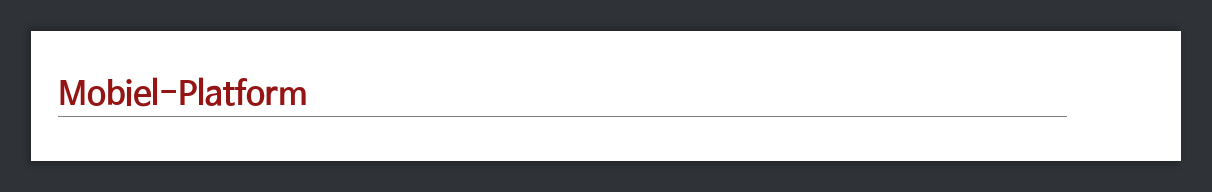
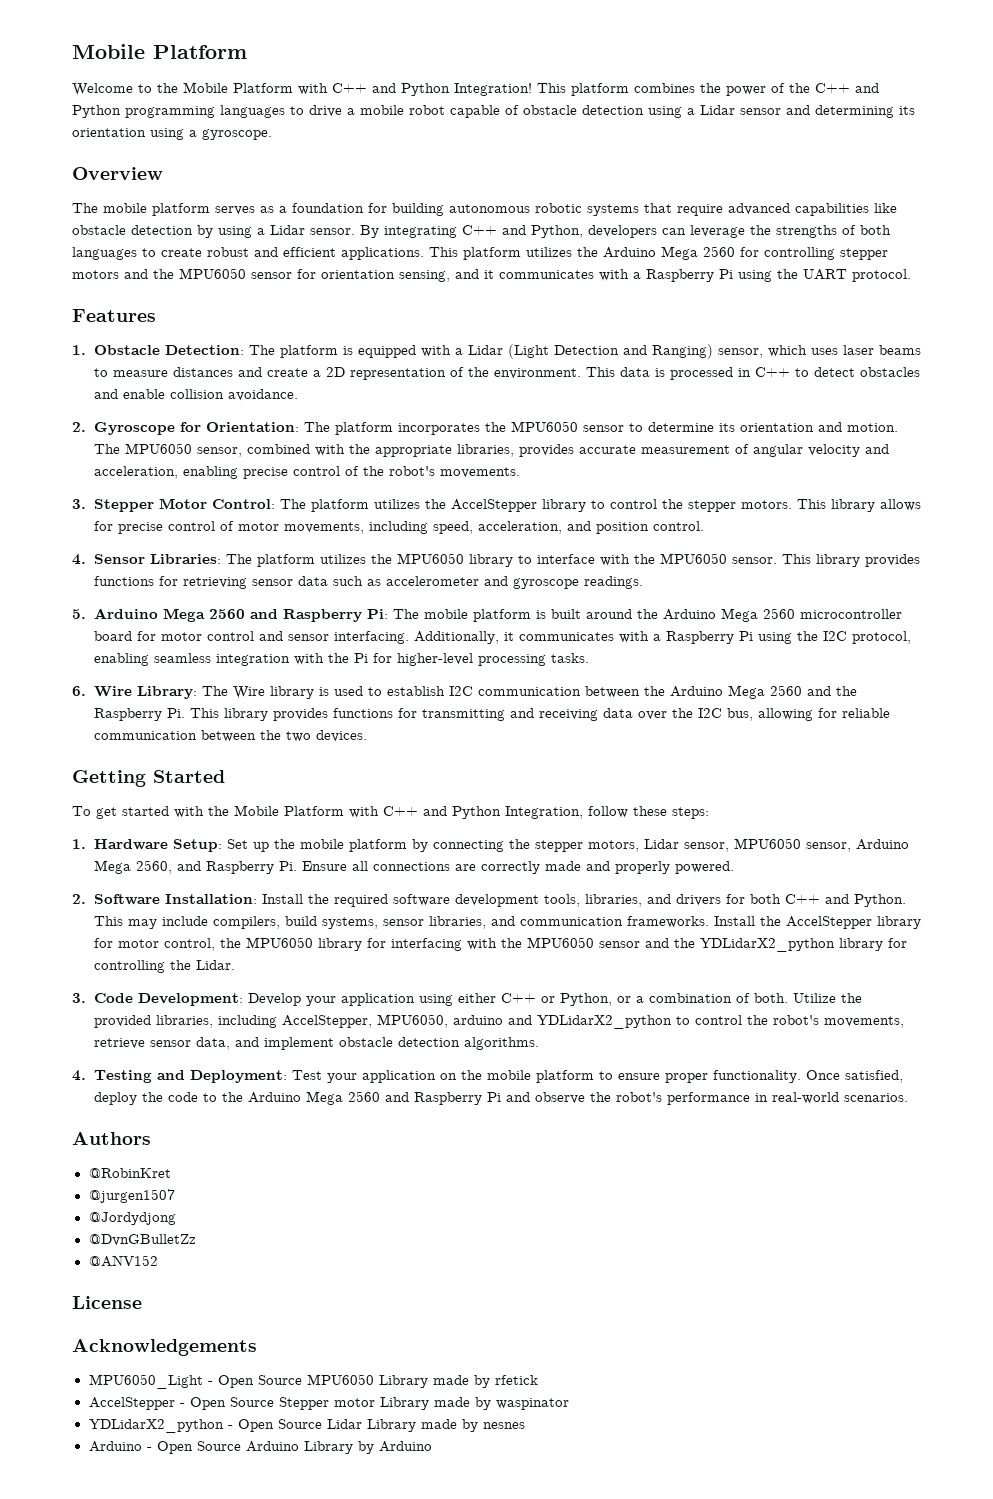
[58,77,307,107] Mobiel-Platform -> [72,44,247,59] [72,82,879,96] [72,105,915,118] [72,128,272,140] [72,167,163,180] [72,203,897,216] [72,225,891,238] [72,246,888,260] [72,268,911,282] [72,309,156,322] [72,344,921,359] [93,367,920,380] [93,389,298,401] [72,421,898,435] [93,443,889,457] [93,466,520,479] [72,498,921,512] [93,521,704,534] [72,553,920,567] [93,576,643,589] [72,608,902,622] [93,631,911,644] [93,653,589,666] [72,685,857,699] [93,708,890,721] [93,730,367,742] [72,770,225,787] [72,805,709,819] [72,838,909,852] [93,860,734,874] [72,894,906,907] [93,916,921,929] [93,937,907,952] [93,960,235,973] [72,993,862,1006] [93,1014,904,1029] [93,1037,539,1050] [72,1070,903,1083] [93,1091,908,1105] [72,1132,151,1145] [88,1168,171,1178] [88,1189,175,1203] [88,1212,176,1225] [88,1234,196,1246] [88,1255,158,1267] [72,1296,142,1309] [72,1339,257,1356] [88,1374,538,1389] [88,1397,569,1410] [88,1419,525,1433] [88,1441,432,1454] Mobile Platform // Welcome to the Mobile Platform with C++ and Python Integration! This platform combines the power of the C++ and Python programming languages to drive a mobile robot capable of obstacle detection using a Lidar sensor and determining its orientation using a gyroscope. // Overview // The mobile platform serves as a foundation for building autonomous robotic systems that require advanced capabilities like obstacle detection by using a Lidar sensor. By integrating C++ and Python, developers can leverage the strengths of both languages to create robust and efficient applications. This platform utilizes the Arduino Mega 2560 for controlling stepper motors and the MPU6050 sensor for orientation sensing, and it communicates with a Raspberry Pi using the UART protocol. // Features // 1. Obstacle Detection: The platform is equipped with a Lidar (Light Detection and Ranging) sensor, which uses laser beams to measure distances and create a 2D representation of the environment. This data is processed in C++ to detect obstacles and enable collision avoidance. // 2. Gyroscope for Orientation: The platform incorporates the MPU6050 sensor to determine its orientation and motion. The MPU6050 sensor, combined with the appropriate libraries, provides accurate measurement of angular velocity and acceleration, enabling precise control of the robot's movements. // 3. Stepper Motor Control: The platform utilizes the AccelStepper library to control the stepper motors. This library allows for precise control of motor movements, including speed, acceleration, and position control. // 4. Sensor Libraries: The platform utilizes the MPU6050 library to interface with the MPU6050 sensor. This library provides functions for retrieving sensor data such as accelerometer and gyroscope readings. // 5. Arduino Mega 2560 and Raspberry Pi: The mobile platform is built around the Arduino Mega 2560 microcontroller board for motor control and sensor interfacing. Additionally, it communicates with a Raspberry Pi using the I2C protocol, enabling seamless integration with the Pi for higher-level processing tasks. // 6. Wire Library: The Wire library is used to establish I2C communication between the Arduino Mega 2560 and the Raspberry Pi. This library provides functions for transmitting and receiving data over the I2C bus, allowing for reliable communication between the two devices. // Getting Started // To get started with the Mobile Platform with C++ and Python Integration, follow these steps: // 1. Hardware Setup: Set up the mobile platform by connecting the stepper motors, Lidar sensor, MPU6050 sensor, Arduino Mega 2560, and Raspberry Pi. Ensure all connections are correctly made and properly powered. // 2. Software Installation: Install the required software development tools, libraries, and drivers for both C++ and Python. This may include compilers, build systems, sensor libraries, and communication frameworks. Install the AccelStepper library for motor control, the MPU6050 library for interfacing with the MPU6050 sensor and the YDLidarX2_python library for controlling the Lidar. // 3. Code Development: Develop your application using either C++ or Python, or a combination of both. Utilize the provided libraries, including AccelStepper, MPU6050, arduino and YDLidarX2_python to control the robot's movements, retrieve sensor data, and implement obstacle detection algorithms. // 4. Testing and Deployment: Test your application on the mobile platform to ensure proper functionality. Once satisfied, deploy the code to the Arduino Mega 2560 and Raspberry Pi and observe the robot's performance in real-world scenarios. // Authors // @RobinKret // @jurgen1507 // @Jordydjong // @DvnGBulletZz // @ANV152 // License // Acknowledgements // MPU6050_Light - Open Source MPU6050 Library made by rfetick // AccelStepper - Open Source Stepper motor Library made by waspinator // YDLidarX2_python - Open Source Lidar Library made by nesnes // Arduino - Open Source Arduino Library by Arduino

